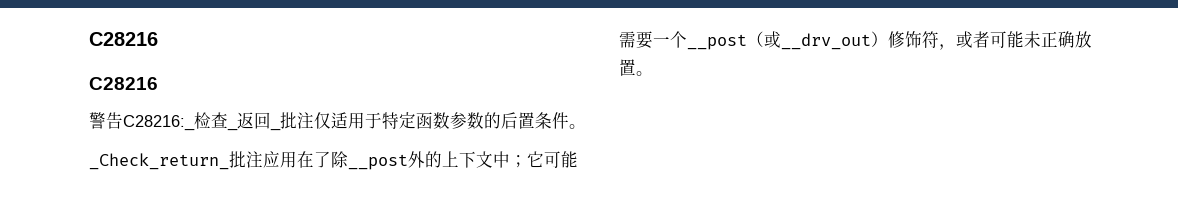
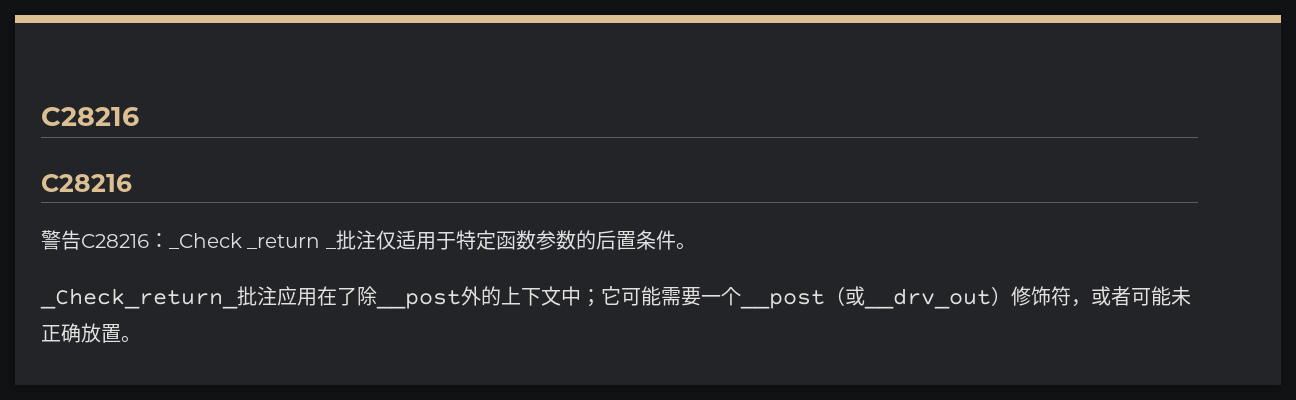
[123,112,271,131] C28216:_检查_返回 -> [81,233,321,249] C28216：_Check _return

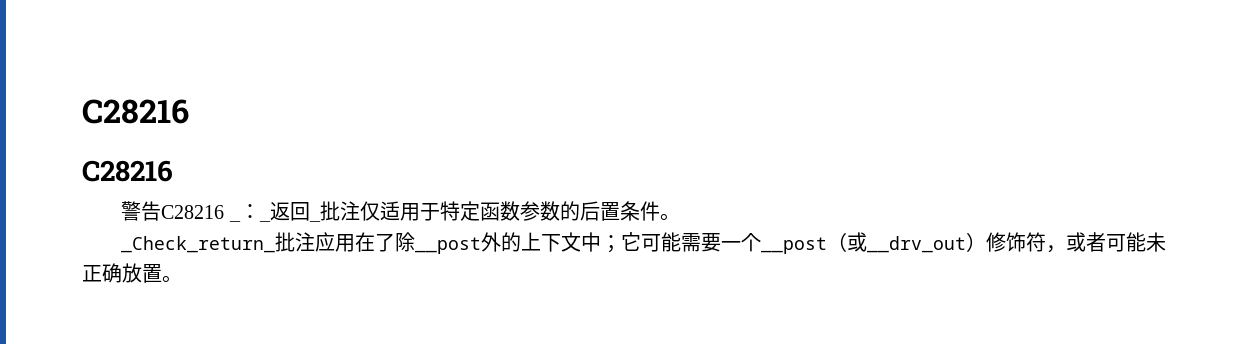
[149,233,321,249] ：_Check _return -> [228,219,241,222] [239,204,260,219] [258,202,310,222] _：_返回

